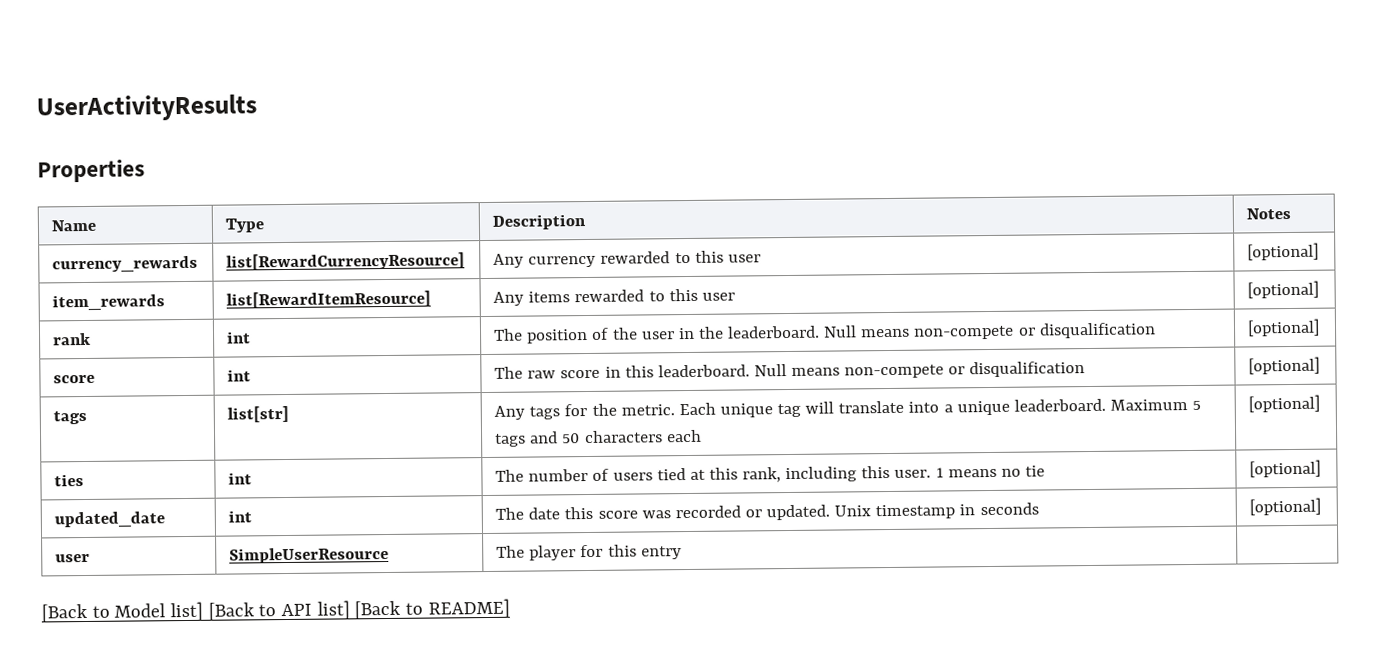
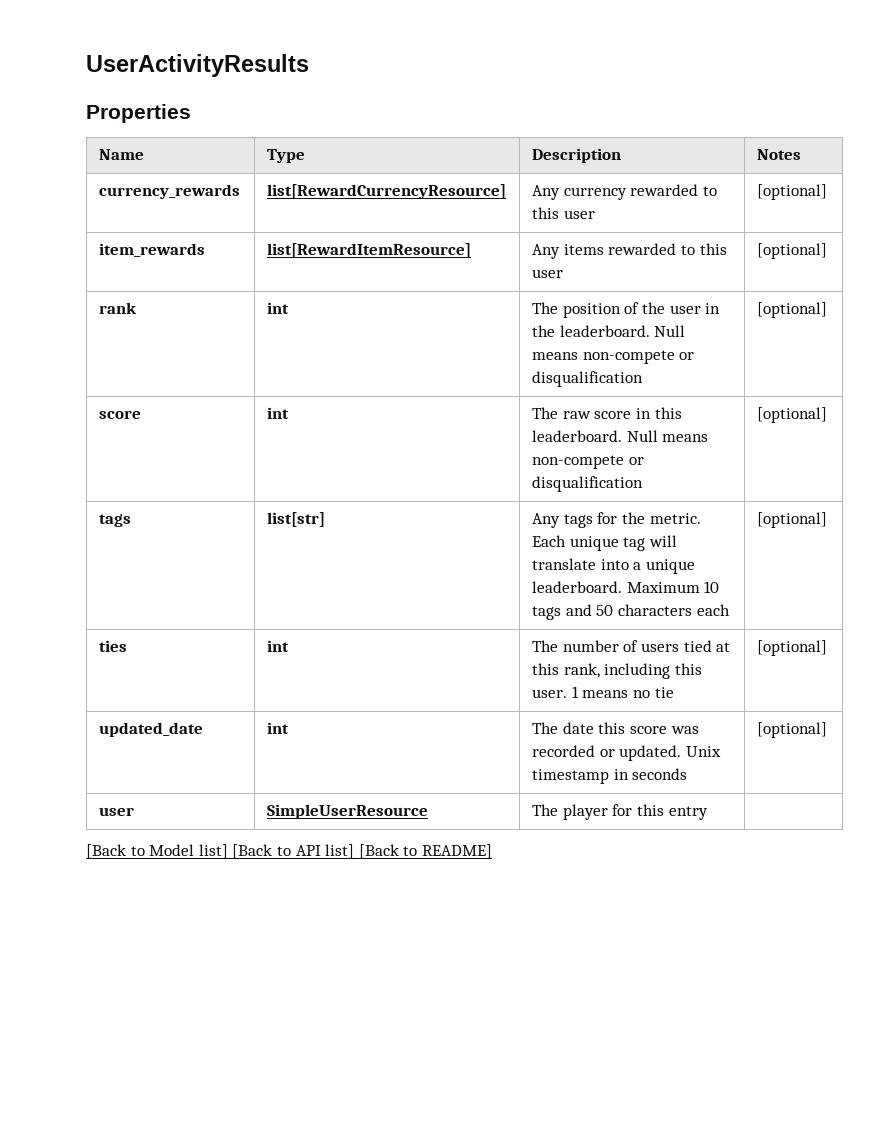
[1192,400,1202,410] 5 -> [704,581,720,593] 10

